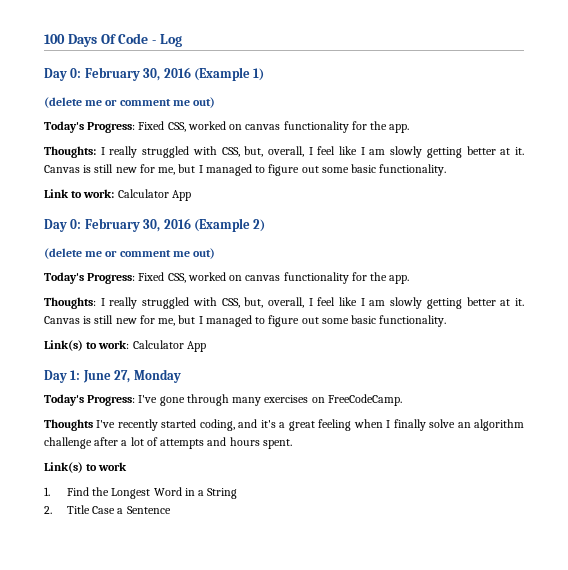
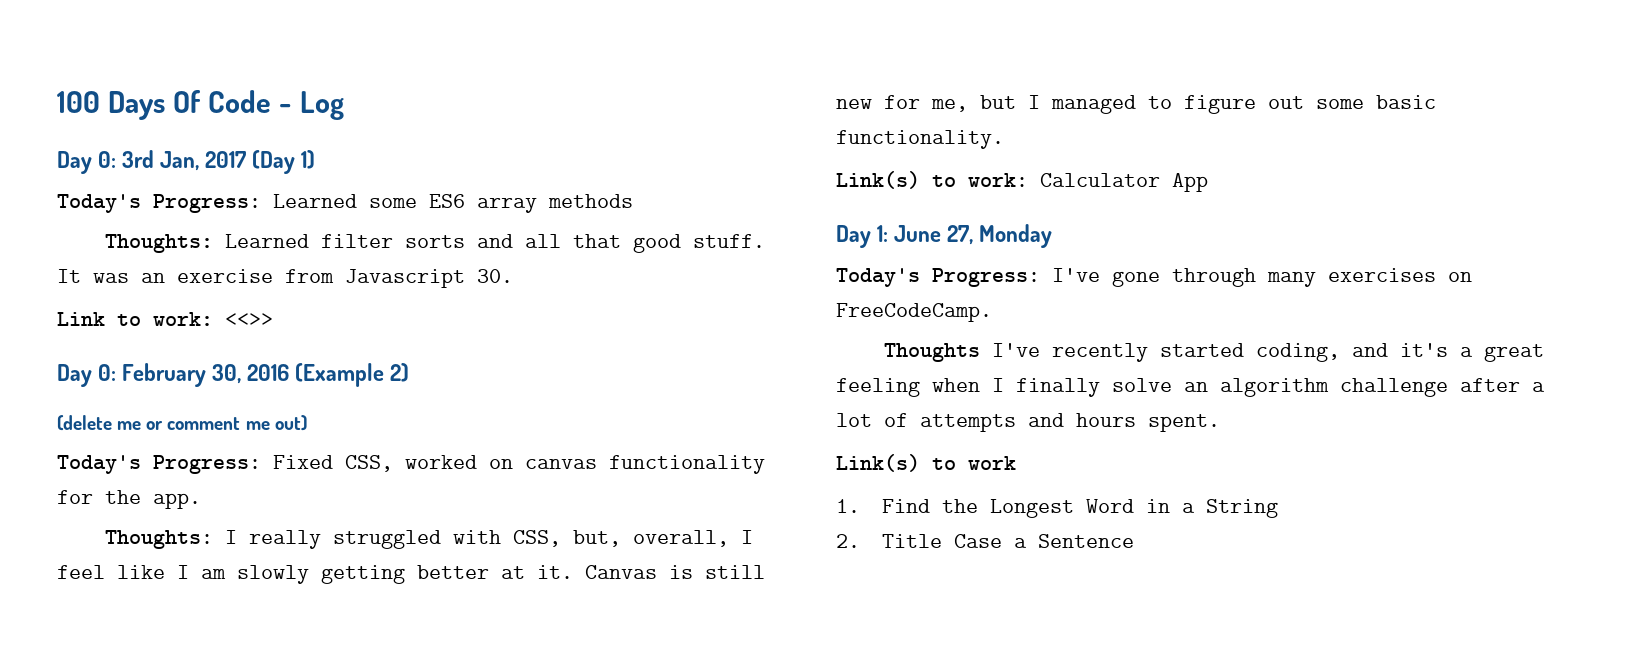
[84,67,265,81] [44,97,216,108] [44,121,410,133] [44,146,524,158] [44,164,447,176] February 30, 2016 (Example 1) // (delete me or comment me out) // Today's Progress: Fixed CSS, worked on canvas functionality for the app. // Thoughts: I really struggled with CSS, but, overall, I feel like I am slowly getting better at it. Canvas is still new for me, but I managed to figure out some basic functionality. -> [122,150,316,174] [57,194,633,213] [104,234,765,253] [57,269,513,288] 3rd Jan, 2017 (Day 1) // Today's Progress: Learned some ES6 array methods // Thoughts: Learned filter sorts and all that good stuff. It was an exercise from Javascript 30.
[117,189,191,201] Calculator App -> [225,313,273,326] <<>>

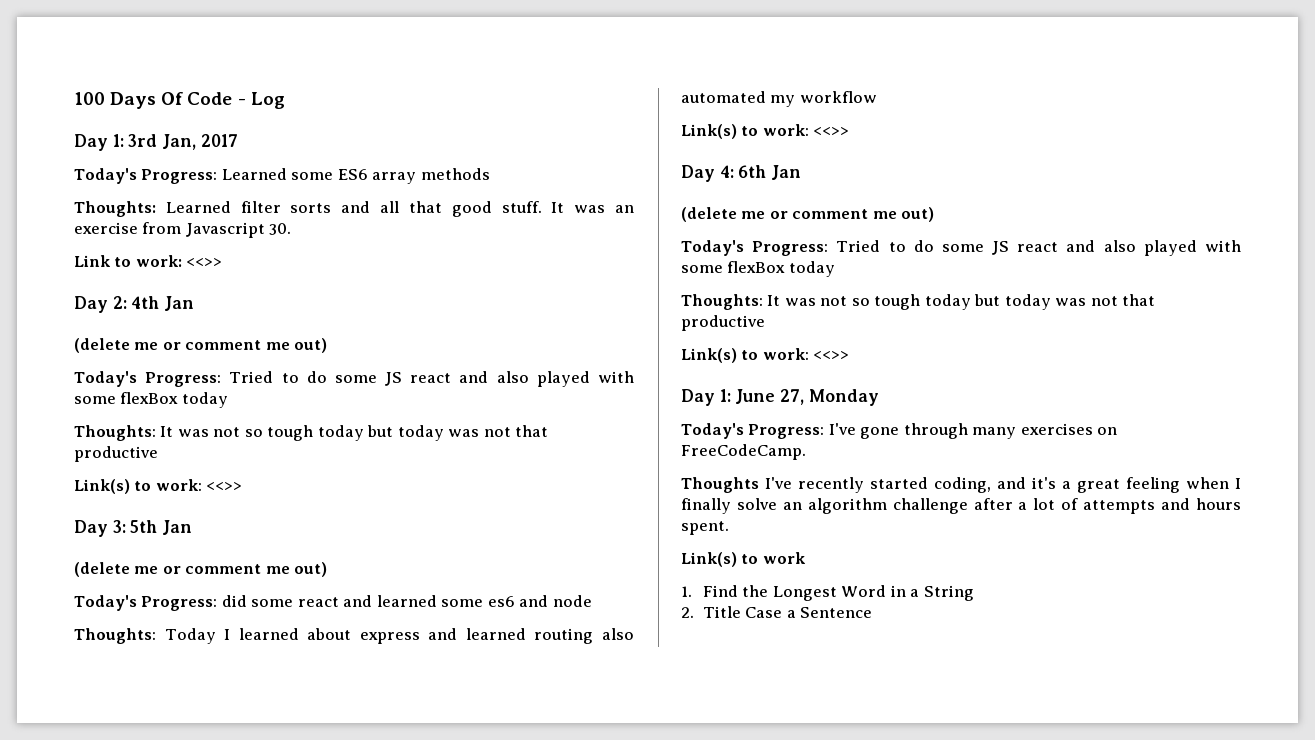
[98,151,117,168] 0: -> [112,134,124,147] 1:
[252,150,316,174] (Day 1) -> (238, 140) none
[98,363,410,387] [57,415,307,431] [57,455,765,474] [57,490,201,509] [104,530,753,549] [57,565,765,584] [836,95,1436,114] [836,130,1004,149] [836,171,1208,192] 0: February 30, 2016 (Example 2) // (delete me or comment me out) // Today's Progress: Fixed CSS, worked on canvas functionality for the app. // Thoughts: I really struggled with CSS, but, overall, I feel like I am slowly getting better at it. Canvas is still new for me, but I managed to figure out some basic functionality. // Link(s) to work: Calculator App -> [112,296,195,311] [74,338,328,353] [74,371,634,387] [74,392,228,408] [74,425,549,441] [74,446,158,462] [74,479,243,494] [74,520,193,537] [74,562,328,577] [74,595,592,611] [74,628,634,644] [681,91,877,107] [681,124,850,139] [681,165,802,182] [681,207,935,222] [681,240,1241,256] [681,261,835,277] [681,294,1156,310] [681,315,765,331] [681,348,850,363] 2: 4th Jan // (delete me or comment me out) // Today's Progress: Tried to do some JS react and also played with some flexBox today // Thoughts: It was not so tough today but today was not that productive // Link(s) to work: <<>> // Day 3: 5th Jan // (delete me or comment me out) // Today's Progress: did some react and learned some es6 and node // Thoughts: Today I learned about express and learned routing also automated my workflow // Link(s) to work: <<>> // Day 4: 6th Jan // (delete me or comment me out) // Today's Progress: Tried to do some JS react and also played with some flexBox today // Thoughts: It was not so tough today but today was not that productive // Link(s) to work: <<>>

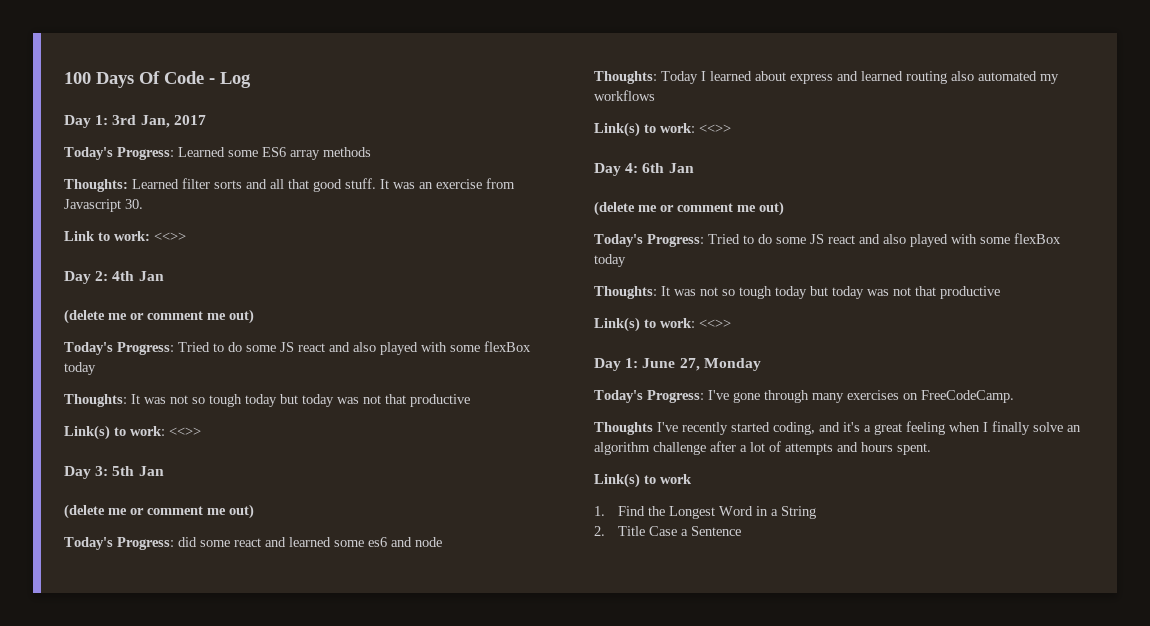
[799,91,877,103] workflow -> [594,90,655,101] workflows

